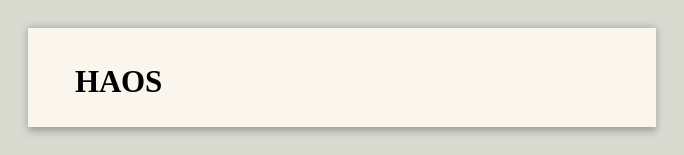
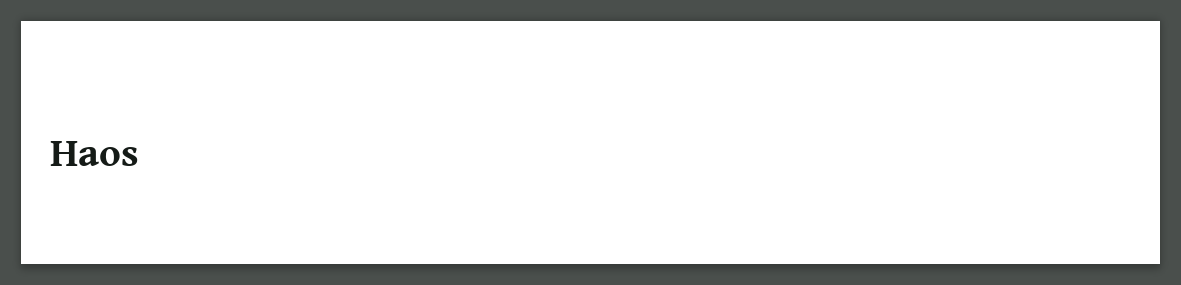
[75,71,162,92] HAOS -> [50,141,139,166] Haos

